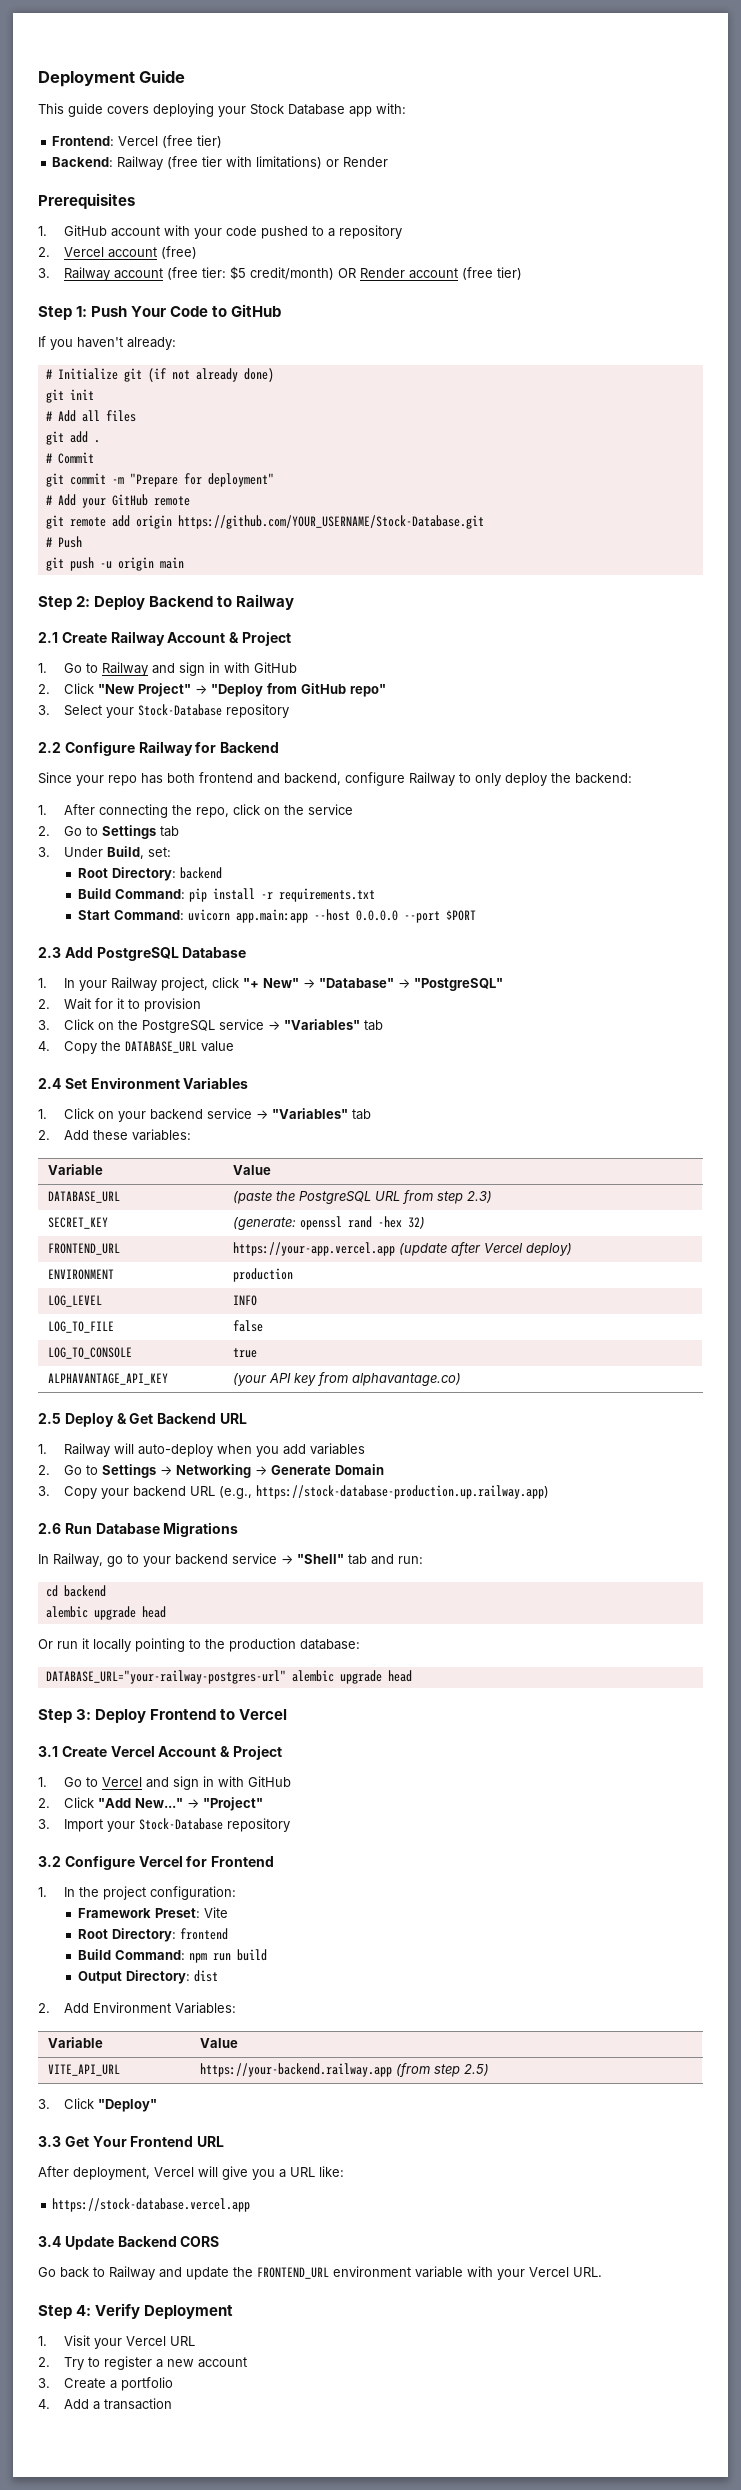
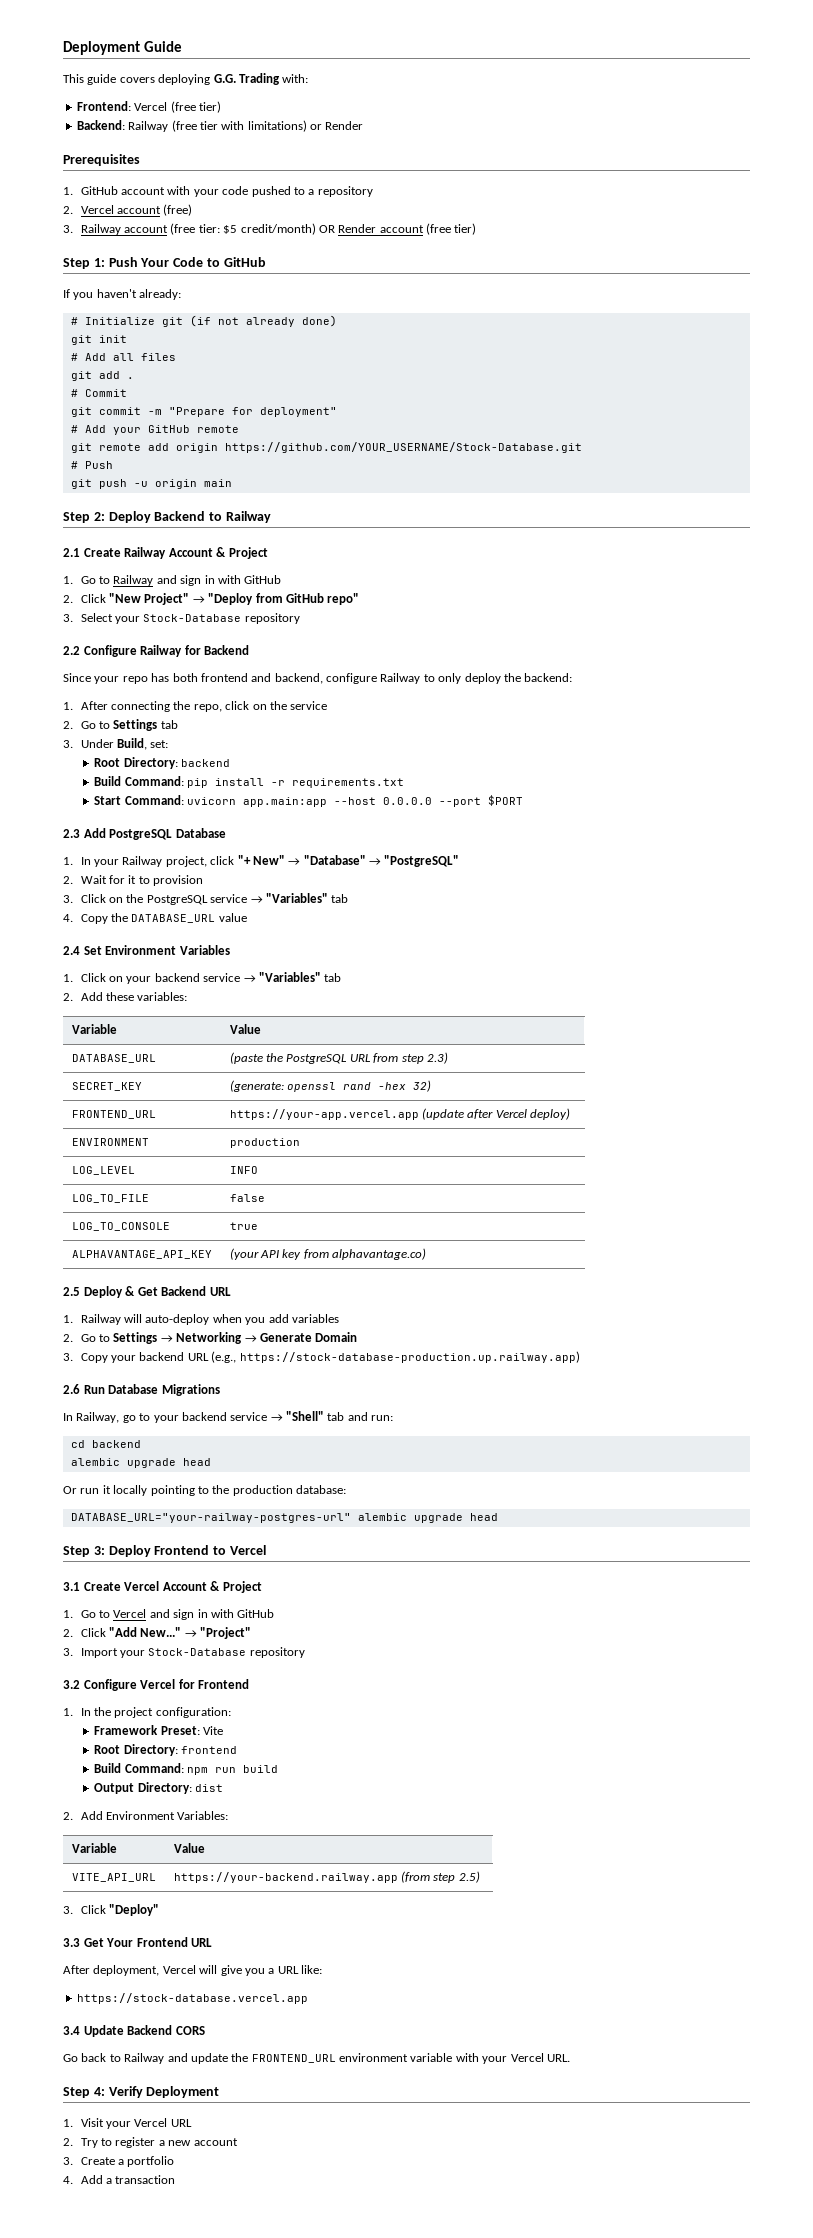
[218,104,372,117] your Stock Database app -> [213,73,280,85] G.G. Trading

